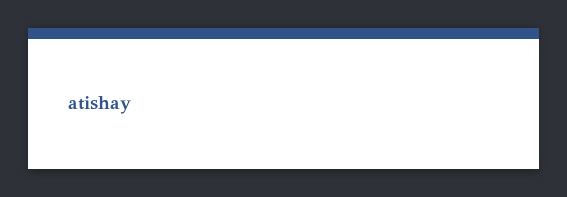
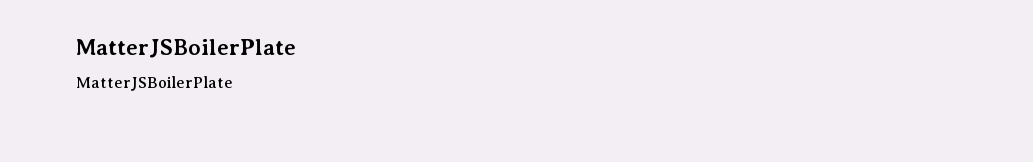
[68,96,131,114] atishay -> [76,39,296,58] [76,76,233,91] MatterJSBoilerPlate // MatterJSBoilerPlate

